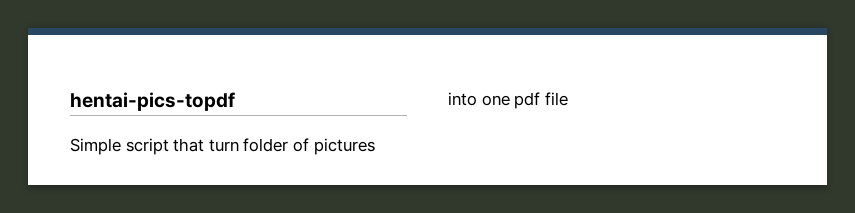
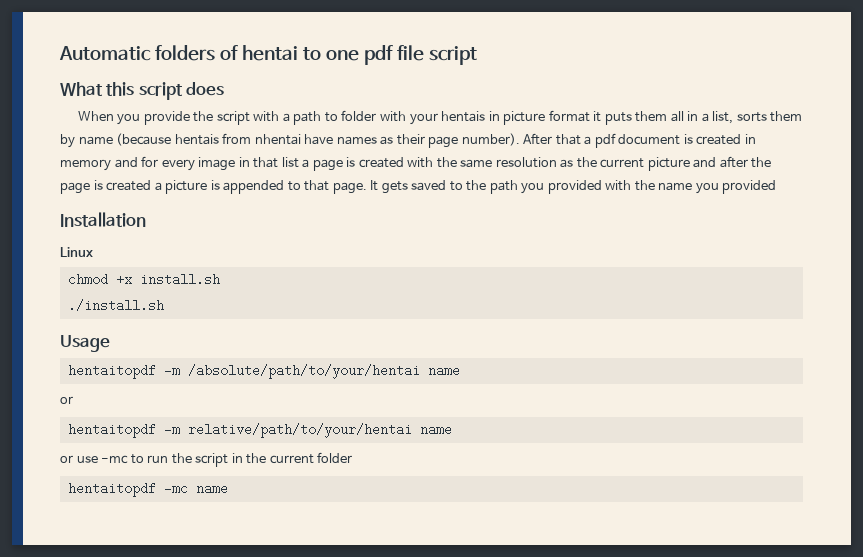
[70,92,235,111] [70,138,375,155] [448,92,568,109] hentai-pics-topdf // Simple script that turn folder of pictures into one pdf file -> [59,45,477,65] [60,82,225,100] [77,110,803,125] [60,133,756,148] [60,156,772,171] [60,180,777,194] [60,212,146,227] [60,247,93,257] [67,273,220,286] [67,299,164,312] [60,335,110,352] [67,364,460,379] [60,396,73,404] [67,423,452,438] [60,452,353,467] [67,482,228,497] Automatic folders of hentai to one pdf file script // What this script does // When you provide the script with a path to folder with your hentais in picture format it puts them all in a list, sorts them by name (because hentais from nhentai have names as their page number). After that a pdf document is created in memory and for every image in that list a page is created with the same resolution as the current picture and after the page is created a picture is appended to that page. It gets saved to the path you provided with the name you provided // Installation // Linux // chmod +x install.sh // ./install.sh // Usage // hentaitopdf -m /absolute/path/to/your/hentai name // or // hentaitopdf -m relative/path/to/your/hentai name // or use -mc to run the script in the current folder // hentaitopdf -mc name

